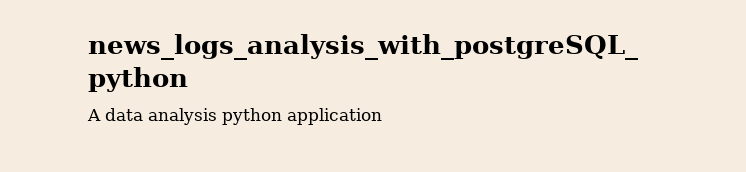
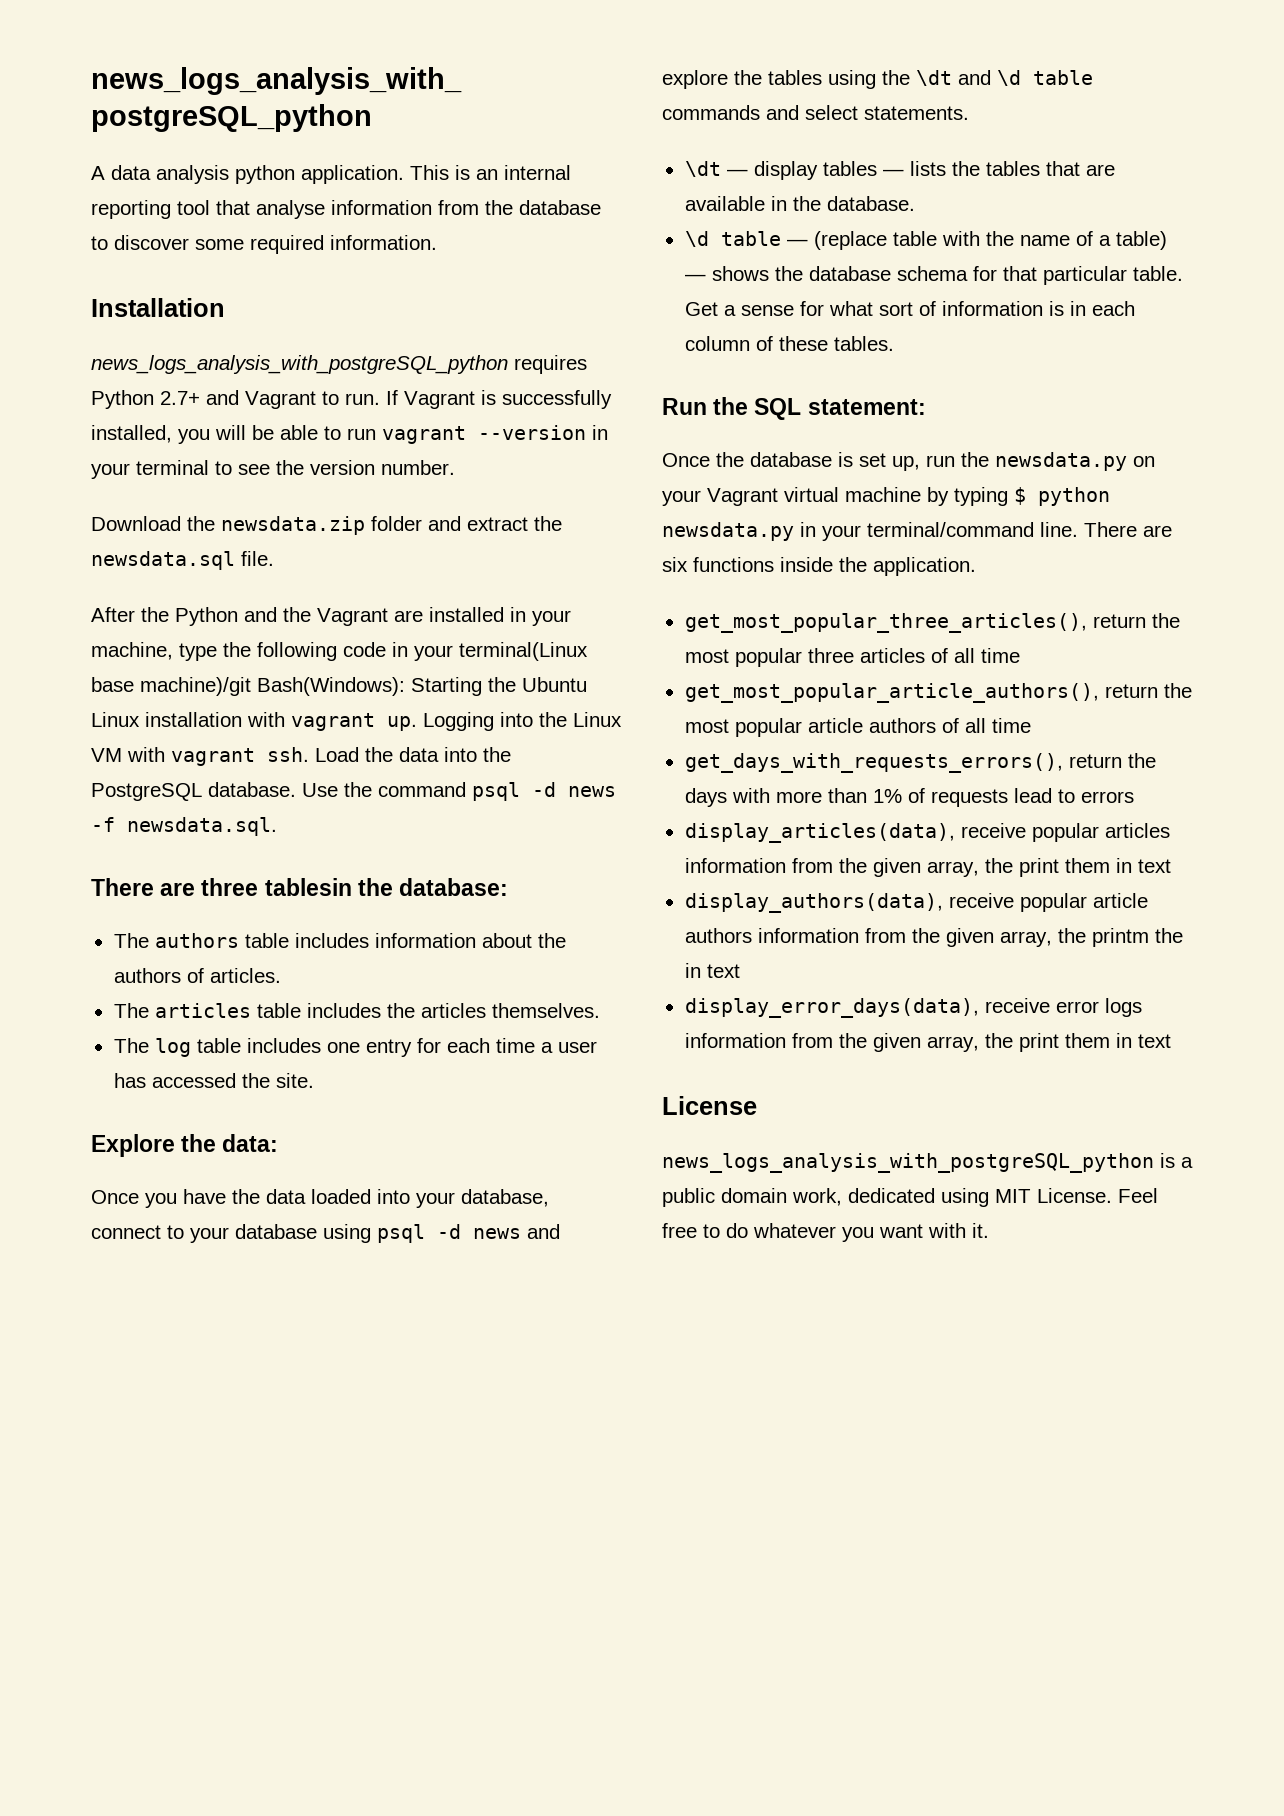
[287,108,382,125] application -> [301,165,571,184] [91,200,601,219] [91,235,437,254] [91,298,225,317] [91,355,587,374] [91,390,612,409] [91,425,608,444] [91,460,455,479] [91,516,562,535] [91,551,274,570] [91,607,571,626] [91,642,588,661] [91,677,587,696] [91,712,622,731] [91,747,511,766] [91,782,616,801] [91,817,277,836] [91,878,509,896] [113,933,566,948] [113,968,281,983] [113,1003,600,1018] [113,1038,597,1057] [113,1073,314,1088] [91,1134,279,1157] [91,1189,549,1208] [91,1224,560,1243] [662,70,1093,89] [662,105,969,120] [684,161,1115,180] [684,196,915,211] [684,231,1167,250] [684,266,1183,285] [684,301,1135,316] [684,336,894,351] [662,397,926,420] [662,452,1155,471] [662,487,1110,506] [662,522,1172,541] [662,557,976,576] [684,613,1180,633] [684,648,1020,667] [684,683,1192,703] [684,718,1031,737] [684,753,1156,773] [684,788,1134,807] [684,823,1170,843] [684,858,1171,877] [684,893,1148,913] [684,928,1183,947] [684,963,740,978] [684,998,1142,1018] [684,1033,1171,1052] [662,1096,757,1115] [662,1153,1193,1173] [662,1188,1158,1207] [662,1223,989,1242] application. This is an internal reporting tool that analyse information from the database to discover some required information. // Installation // news_logs_analysis_with_postgreSQL_python requires Python 2.7+ and Vagrant to run. If Vagrant is successfully installed, you will be able to run vagrant --version in your terminal to see the version number. // Download the newsdata.zip folder and extract the newsdata.sql file. // After the Python and the Vagrant are installed in your machine, type the following code in your terminal(Linux base machine)/git Bash(Windows): Starting the Ubuntu Linux installation with vagrant up. Logging into the Linux VM with vagrant ssh. Load the data into the PostgreSQL database. Use the command psql -d news -f newsdata.sql. // There are three tablesin the database: // The authors table includes information about the authors of articles. // The articles table includes the articles themselves. // The log table includes one entry for each time a user has accessed the site. // Explore the data: // Once you have the data loaded into your database, connect to your database using psql -d news and explore the tables using the \dt and \d table commands and select statements. // \dt — display tables — lists the tables that are available in the database. // \d table — (replace table with the name of a table) — shows the database schema for that particular table. Get a sense for what sort of information is in each column of these tables. // Run the SQL statement: // Once the database is set up, run the newsdata.py on your Vagrant virtual machine by typing $ python newsdata.py in your terminal/command line. There are six functions inside the application. // get_most_popular_three_articles(), return the most popular three articles of all time // get_most_popular_article_authors(), return the most popular article authors of all time // get_days_with_requests_errors(), return the days with more than 1% of requests lead to errors // display_articles(data), receive popular articles information from the given array, the print them in text // display_authors(data), receive popular article authors information from the given array, the printm the in text // display_error_days(data), receive error logs information from the given array, the print them in text // License // news_logs_analysis_with_postgreSQL_python is a public domain work, dedicated using MIT License. Feel free to do whatever you want with it.

